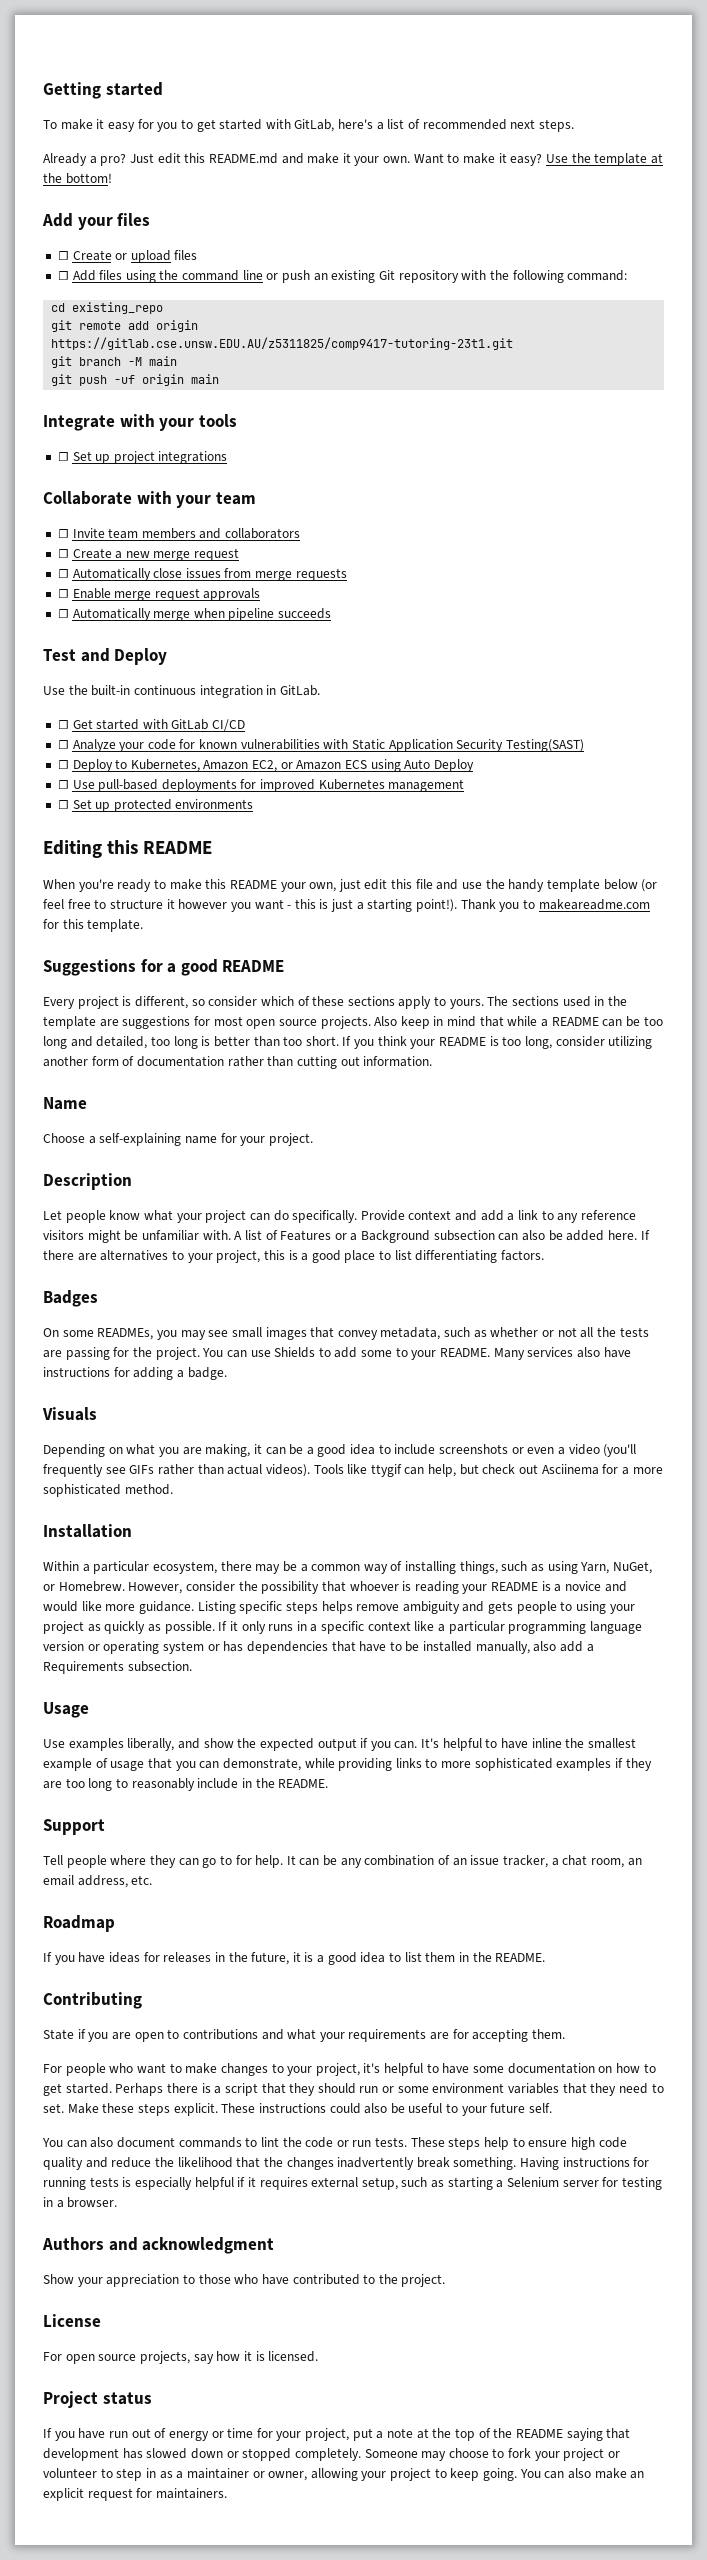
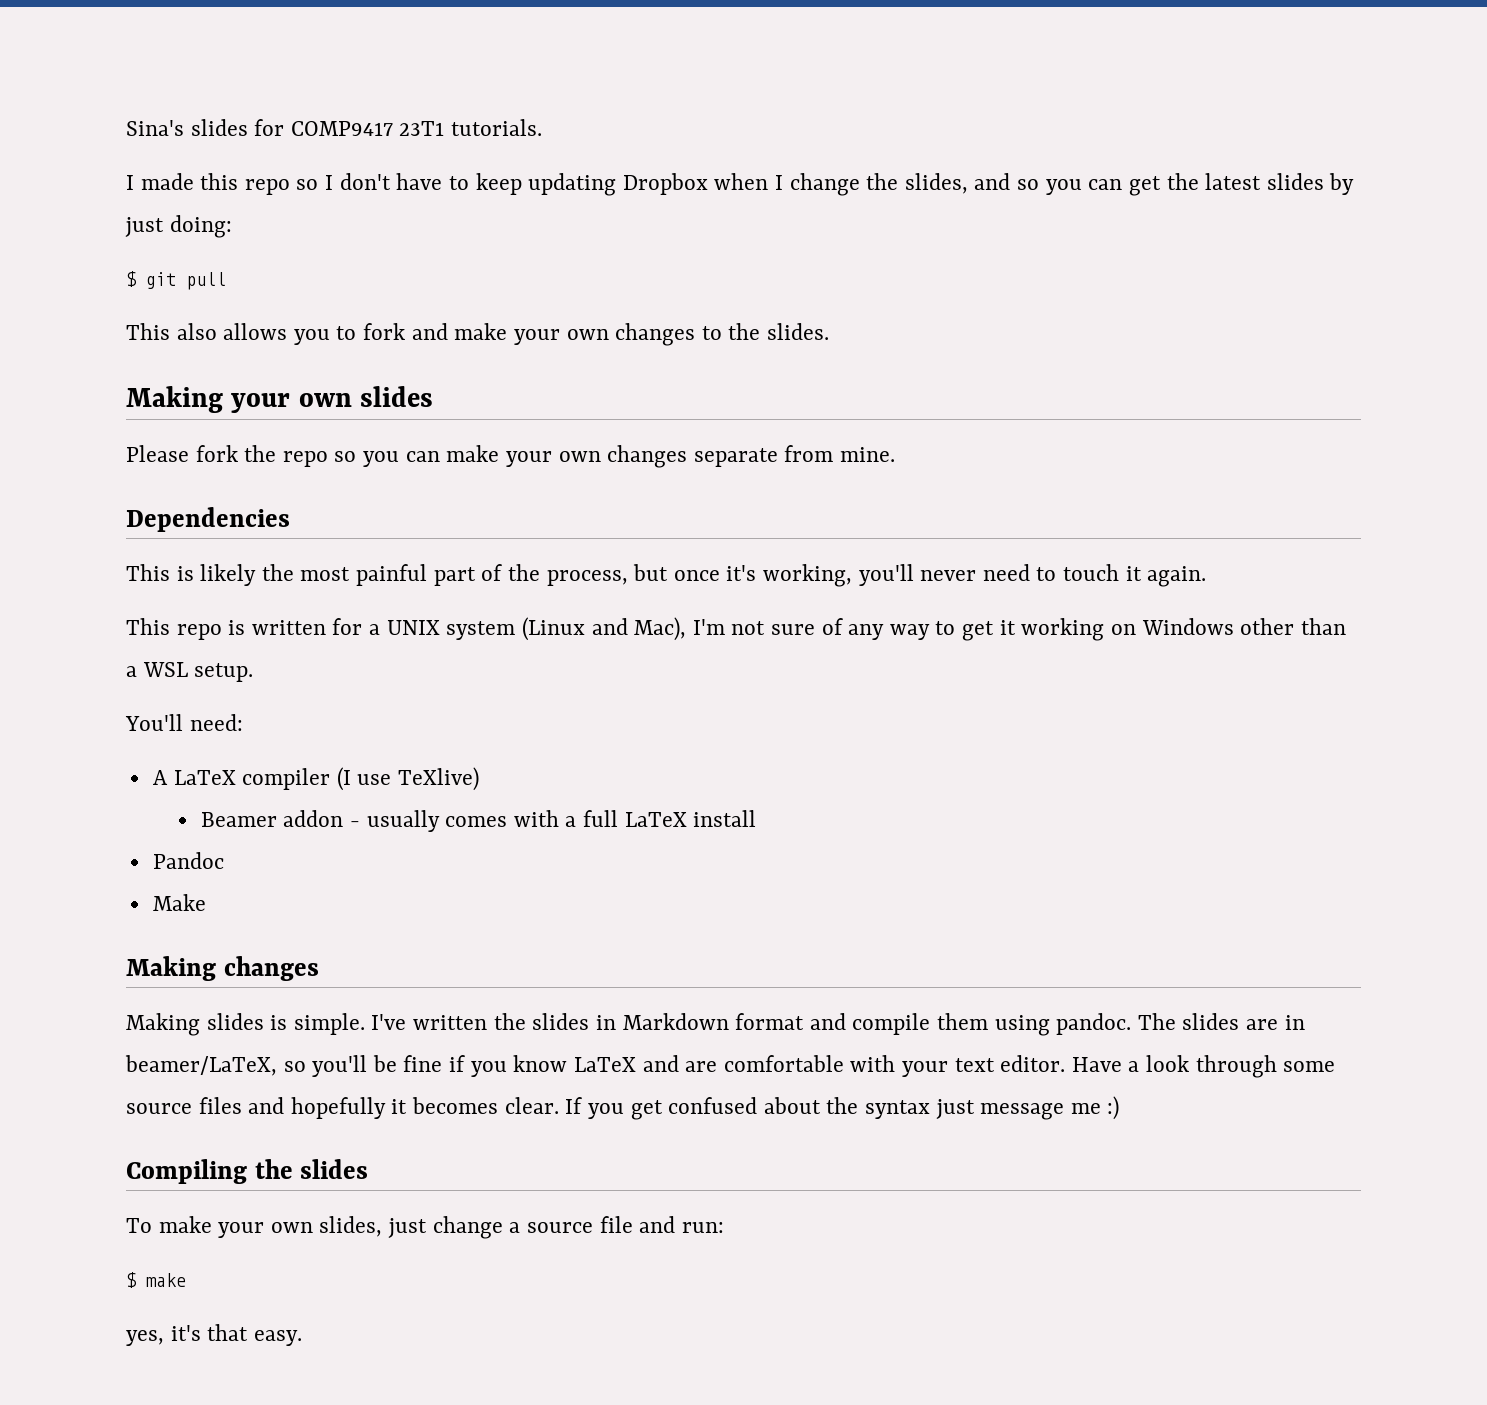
[43,82,163,99] [43,119,574,132] [43,153,663,166] [43,173,112,184] [42,213,151,230] [57,250,198,263] [57,270,628,283] [51,302,164,314] [51,320,199,332] [51,337,514,350] [51,356,178,368] [51,374,220,386] [43,414,237,431] [57,451,228,464] [43,491,256,508] [57,528,301,539] [57,548,240,561] [57,568,347,581] [57,588,261,601] [57,608,332,621] [43,648,168,665] [43,685,320,698] [57,719,246,731] [57,739,584,752] [57,759,474,772] [57,779,465,792] [57,799,254,812] [43,840,213,858] [43,879,658,892] [43,899,650,912] [43,919,144,932] [43,959,285,976] [43,996,627,1009] [43,1016,663,1029] [43,1036,653,1049] [43,1056,433,1069] [43,1097,87,1110] [43,1133,313,1146] [43,1173,132,1190] [43,1210,636,1223] [43,1230,650,1243] [43,1250,545,1263] [43,1290,98,1307] [43,1327,649,1340] [43,1347,631,1360] [43,1367,227,1380] [42,1407,97,1421] [43,1444,637,1457] [43,1464,663,1477] [43,1484,173,1497] [43,1524,132,1538] [43,1561,652,1574] [43,1581,627,1594] [43,1601,635,1614] [43,1621,642,1634] [43,1641,594,1654] [43,1661,192,1674] [43,1702,89,1718] [43,1738,636,1751] [43,1758,652,1771] [43,1778,329,1791] [43,1819,105,1835] [43,1855,642,1868] [43,1875,153,1888] [43,1915,115,1932] [43,1952,546,1965] [43,1992,142,2009] [43,2029,566,2042] [43,2063,656,2076] [43,2083,664,2096] [43,2103,553,2116] [42,2137,627,2150] [43,2157,650,2170] [43,2177,662,2190] [43,2197,118,2208] [42,2237,275,2254] [43,2274,446,2287] [43,2314,101,2327] [43,2351,319,2364] [43,2391,152,2408] [43,2428,631,2441] [43,2448,621,2461] [43,2468,645,2481] [43,2488,227,2501] Getting started // To make it easy for you to get started with GitLab, here's a list of recommended next steps. // Already a pro? Just edit this README.md and make it your own. Want to make it easy? Use the template at the bottom! // Add your files // ☐ Create or upload files // ☐ Add files using the command line or push an existing Git repository with the following command: // cd existing_repo // git remote add origin https://gitlab.cse.unsw.EDU.AU/z5311825/comp9417-tutoring-23t1.git // git branch -M main // git push -uf origin main // Integrate with your tools // ☐ Set up project integrations // Collaborate with your team // ☐ Invite team members and collaborators // ☐ Create a new merge request // ☐ Automatically close issues from merge requests // ☐ Enable merge request approvals // ☐ Automatically merge when pipeline succeeds // Test and Deploy // Use the built-in continuous integration in GitLab. // ☐ Get started with GitLab CI/CD // ☐ Analyze your code for known vulnerabilities with Static Application Security Testing(SAST) // ☐ Deploy to Kubernetes, Amazon EC2, or Amazon ECS using Auto Deploy // ☐ Use pull-based deployments for improved Kubernetes management // ☐ Set up protected environments // Editing this README // When you're ready to make this README your own, just edit this file and use the handy template below (or feel free to structure it however you want - this is just a starting point!). Thank you to makeareadme.com for this template. // Suggestions for a good README // Every project is different, so consider which of these sections apply to yours. The sections used in the template are suggestions for most open source projects. Also keep in mind that while a README can be too long and detailed, too long is better than too short. If you think your README is too long, consider utilizing another form of documentation rather than cutting out information. // Name // Choose a self-explaining name for your project. // Description // Let people know what your project can do specifically. Provide context and add a link to any reference visitors might be unfamiliar with. A list of Features or a Background subsection can also be added here. If there are alternatives to your project, this is a good place to list differentiating factors. // Badges // On some READMEs, you may see small images that convey metadata, such as whether or not all the tests are passing for the project. You can use Shields to add some to your README. Many services also have instructions for adding a badge. // Visuals // Depending on what you are making, it can be a good idea to include screenshots or even a video (you'll frequently see GIFs rather than actual videos). Tools like ttygif can help, but check out Asciinema for a more sophisticated method. // Installation // Within a particular ecosystem, there may be a common way of installing things, such as using Yarn, NuGet, or Homebrew. However, consider the possibility that whoever is reading your README is a novice and would like more guidance. Listing specific steps helps remove ambiguity and gets people to using your project as quickly as possible. If it only runs in a specific context like a particular programming language version or operating system or has dependencies that have to be installed manually, also add a Requirements subsection. // Usage // Use examples liberally, and show the expected output if you can. It's helpful to have inline the smallest example of usage that you can demonstrate, while providing links to more sophisticated examples if they are too long to reasonably include in the README. // Support // Tell people where they can go to for help. It can be any combination of an issue tracker, a chat room, an email address, etc. // Roadmap // If you have ideas for releases in the future, it is a good idea to list them in the README. // Contributing // State if you are open to contributions and what your requirements are for accepting them. // For people who want to make changes to your project, it's helpful to have some documentation on how to get started. Perhaps there is a script that they should run or some environment variables that they need to set. Make these steps explicit. These instructions could also be useful to your future self. // You can also document commands to lint the code or run tests. These steps help to ensure high code quality and reduce the likelihood that the changes inadvertently break something. Having instructions for running tests is especially helpful if it requires external setup, such as starting a Selenium server for testing in a browser. // Authors and acknowledgment // Show your appreciation to those who have contributed to the project. // License // For open source projects, say how it is licensed. // Project status // If you have run out of energy or time for your project, put a note at the top of the README saying that development has slowed down or stopped completely. Someone may choose to fork your project or volunteer to step in as a maintainer or owner, allowing your project to keep going. You can also make an explicit request for maintainers. -> [126,119,543,136] [126,173,1355,196] [125,215,232,238] [126,271,226,290] [126,323,829,346] [126,386,434,413] [126,445,895,468] [126,507,290,532] [126,564,1207,587] [126,617,1346,641] [126,662,254,682] [125,714,243,731] [152,767,480,791] [200,810,757,832] [152,852,224,869] [152,894,206,911] [126,956,319,981] [126,1013,1305,1036] [125,1055,1336,1078] [126,1096,1120,1120] [126,1159,369,1184] [126,1216,724,1239] [126,1272,186,1288] [126,1324,302,1346] Sina's slides for COMP9417 23T1 tutorials. // I made this repo so I don't have to keep updating Dropbox when I change the slides, and so you can get the latest slides by just doing: // $ git pull // This also allows you to fork and make your own changes to the slides. // Making your own slides // Please fork the repo so you can make your own changes separate from mine. // Dependencies // This is likely the most painful part of the process, but once it's working, you'll never need to touch it again. // This repo is written for a UNIX system (Linux and Mac), I'm not sure of any way to get it working on Windows other than a WSL setup. // You'll need: // A LaTeX compiler (I use TeXlive) // Beamer addon - usually comes with a full LaTeX install // Pandoc // Make // Making changes // Making slides is simple. I've written the slides in Markdown format and compile them using pandoc. The slides are in beamer/LaTeX, so you'll be fine if you know LaTeX and are comfortable with your text editor. Have a look through some source files and hopefully it becomes clear. If you get confused about the syntax just message me :) // Compiling the slides // To make your own slides, just change a source file and run: // $ make // yes, it's that easy.

